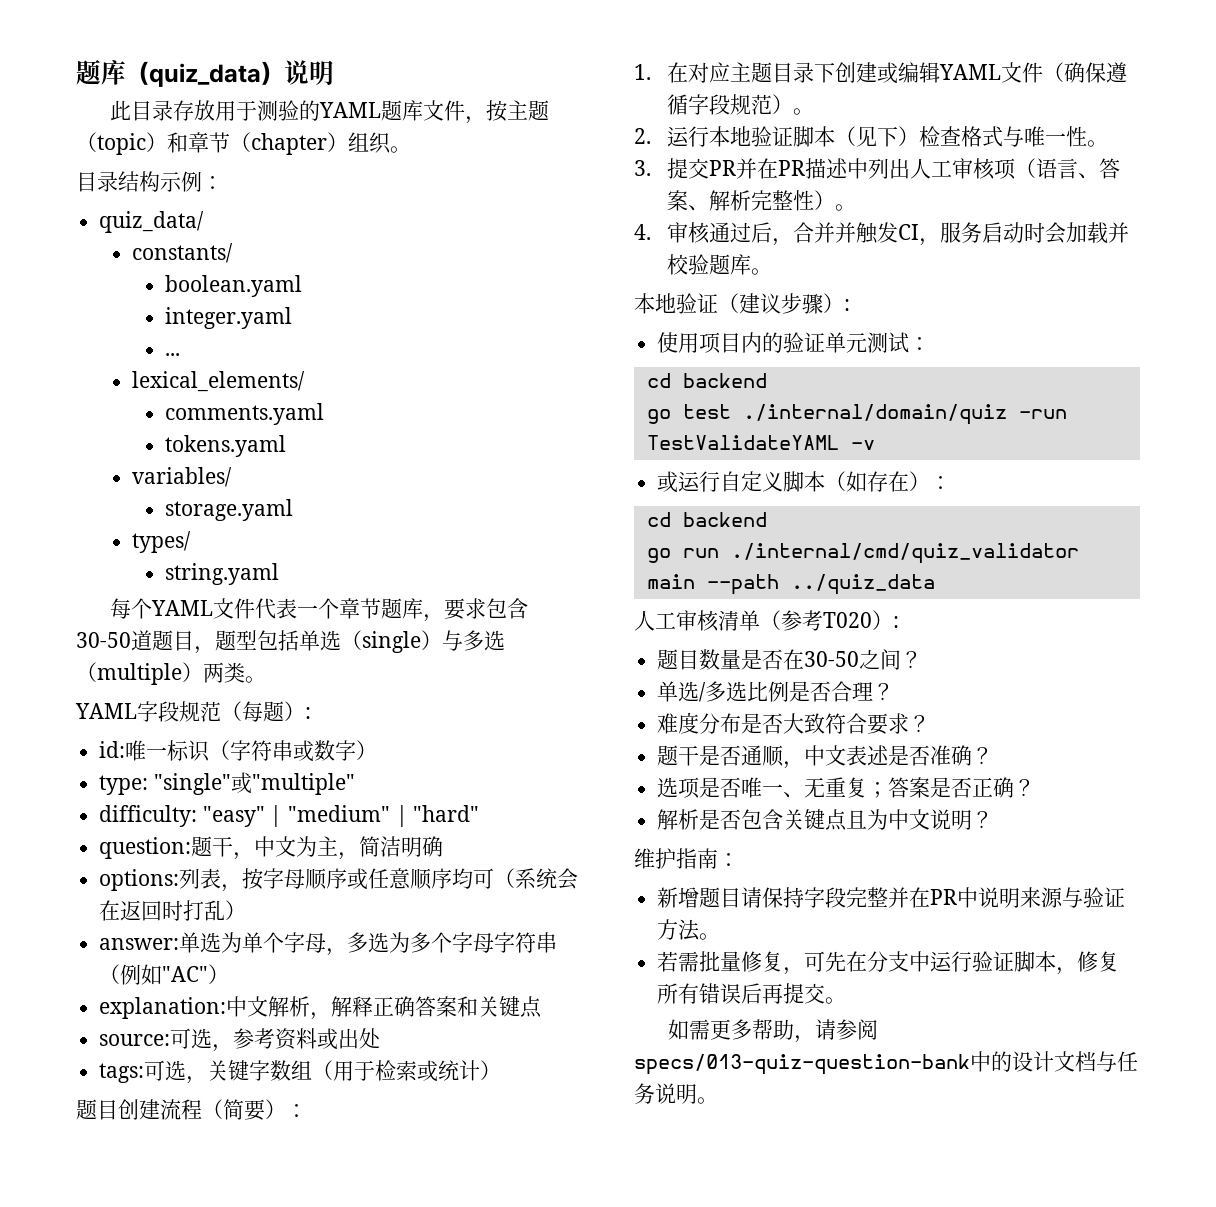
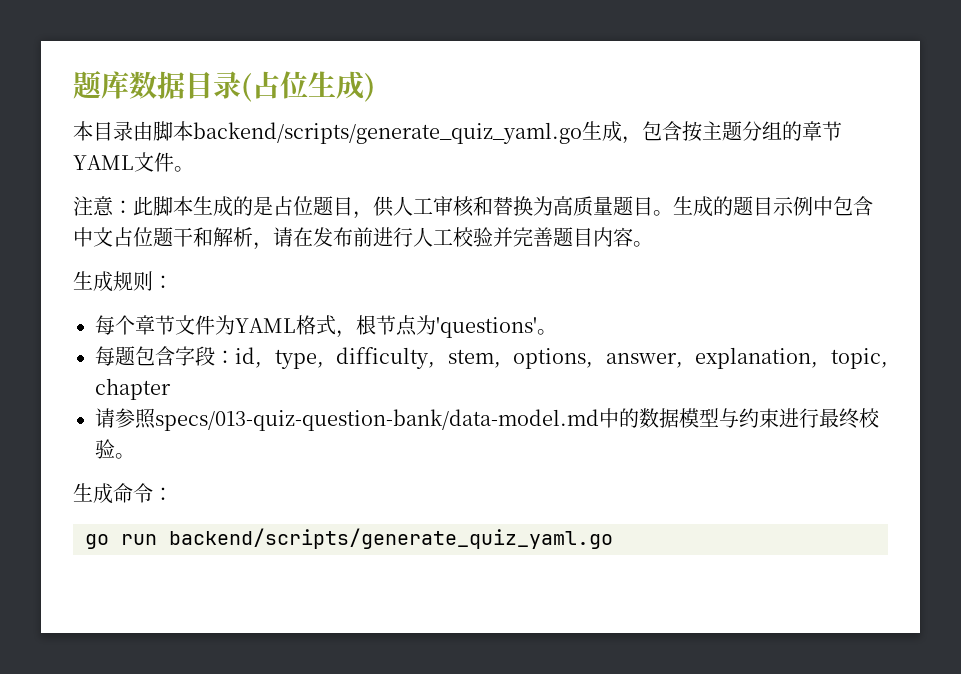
[76,59,334,87] [109,100,549,124] [76,132,411,155] [76,171,223,192] [99,211,205,233] [132,243,234,263] [165,275,303,297] [165,307,293,329] [165,353,181,356] [132,371,306,392] [165,403,325,425] [165,435,287,457] [132,467,233,487] [165,499,294,521] [132,531,192,553] [165,563,280,585] [109,598,528,622] [76,630,505,654] [76,662,266,685] [75,701,311,722] [99,740,378,762] [99,772,355,795] [99,805,480,827] [99,836,444,860] [99,868,579,892] [99,900,247,921] [99,932,558,956] [99,964,230,985] [99,996,543,1020] [99,1028,381,1052] [99,1060,502,1084] [76,1099,307,1121] [634,62,1127,84] [666,94,814,115] [634,126,1108,147] [634,158,1120,180] [666,190,856,211] [634,222,1129,246] [666,254,772,275] [634,293,850,314] [657,332,931,354] [646,373,767,388] [646,404,1067,425] [646,435,875,450] [657,471,952,493] [646,512,767,527] [646,543,1079,564] [646,574,935,595] [634,610,899,632] [657,649,923,670] [657,681,895,702] [657,712,931,735] [657,745,994,769] [657,777,1036,799] [657,809,994,831] [634,848,739,869] [657,887,1126,908] [657,919,721,941] [657,951,1120,975] [657,983,847,1004] [667,1019,878,1043] [634,1051,1138,1075] [634,1083,718,1104] 题库（quiz_data）说明 // 此目录存放用于测验的YAML题库文件，按主题（topic）和章节（chapter）组织。 // 目录结构示例： // quiz_data/ // constants/ // boolean.yaml // integer.yaml // ... // lexical_elements/ // comments.yaml // tokens.yaml // variables/ // storage.yaml // types/ // string.yaml // 每个YAML文件代表一个章节题库，要求包含30-50道题目，题型包括单选（single）与多选（multiple）两类。 // YAML字段规范（每题）: // id:唯一标识（字符串或数字） // type: "single"或"multiple" // difficulty: "easy" | "medium" | "hard" // question:题干，中文为主，简洁明确 // options:列表，按字母顺序或任意顺序均可（系统会在返回时打乱） // answer:单选为单个字母，多选为多个字母字符串（例如"AC"） // explanation:中文解析，解释正确答案和关键点 // source:可选，参考资料或出处 // tags:可选，关键字数组（用于检索或统计） // 题目创建流程（简要）： // 1.在对应主题目录下创建或编辑YAML文件（确保遵循字段规范）。 // 2.运行本地验证脚本（见下）检查格式与唯一性。 // 3.提交PR并在PR描述中列出人工审核项（语言、答案、解析完整性）。 // 4.审核通过后，合并并触发CI，服务启动时会加载并校验题库。 // 本地验证（建议步骤）: // 使用项目内的验证单元测试： // cd backend // go test ./internal/domain/quiz -run TestValidateYAML -v // 或运行自定义脚本（如存在）： // cd backend // go run ./internal/cmd/quiz_validator main --path ../quiz_data // 人工审核清单（参考T020）: // 题目数量是否在30-50之间？ // 单选/多选比例是否合理？ // 难度分布是否大致符合要求？ // 题干是否通顺，中文表述是否准确？ // 选项是否唯一、无重复；答案是否正确？ // 解析是否包含关键点且为中文说明？ // 维护指南： // 新增题目请保持字段完整并在PR中说明来源与验证方法。 // 若需批量修复，可先在分支中运行验证脚本，修复所有错误后再提交。 // 如需更多帮助，请参阅specs/013-quiz-question-bank中的设计文档与任务说明。 -> [73,70,375,102] [73,121,842,144] [73,152,194,172] [73,196,873,219] [73,227,653,250] [73,271,173,292] [95,315,557,338] [95,346,888,369] [95,378,171,400] [95,408,880,431] [95,439,135,459] [73,483,173,504] [85,528,613,549] 题库数据目录(占位生成) // 本目录由脚本backend/scripts/generate_quiz_yaml.go生成，包含按主题分组的章节YAML文件。 // 注意：此脚本生成的是占位题目，供人工审核和替换为高质量题目。生成的题目示例中包含中文占位题干和解析，请在发布前进行人工校验并完善题目内容。 // 生成规则： // 每个章节文件为YAML格式，根节点为'questions'。 // 每题包含字段：id, type, difficulty, stem, options, answer, explanation, topic, chapter // 请参照specs/013-quiz-question-bank/data-model.md中的数据模型与约束进行最终校验。 // 生成命令： // go run backend/scripts/generate_quiz_yaml.go

